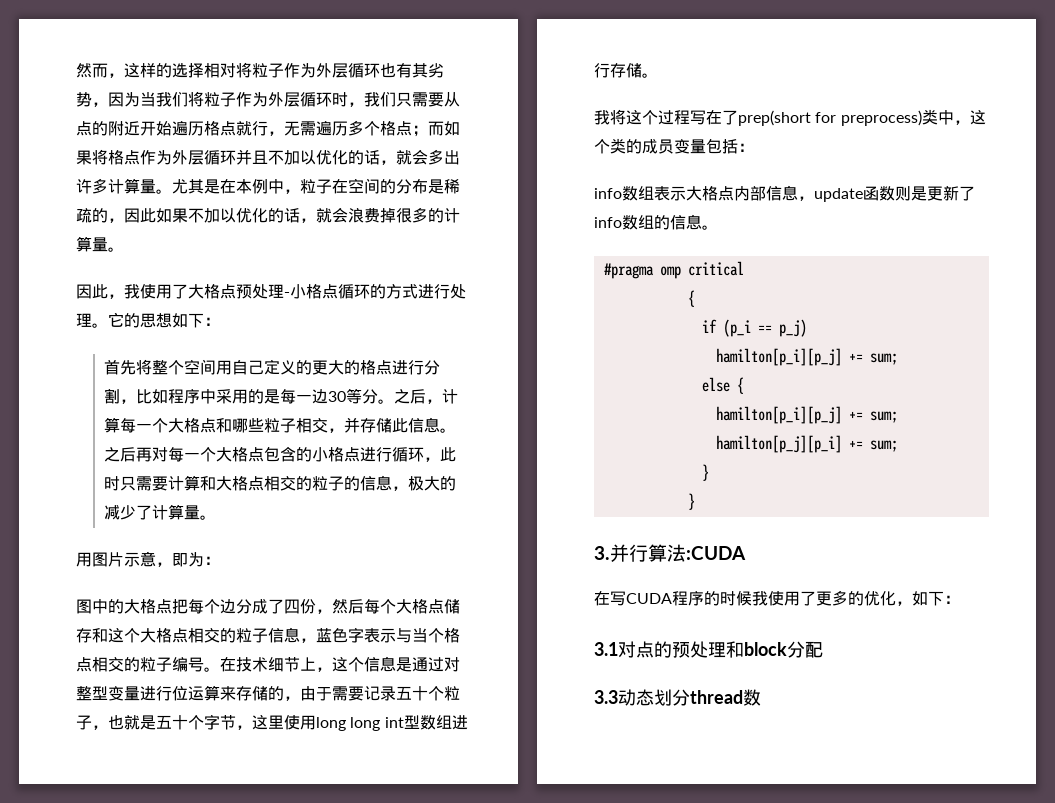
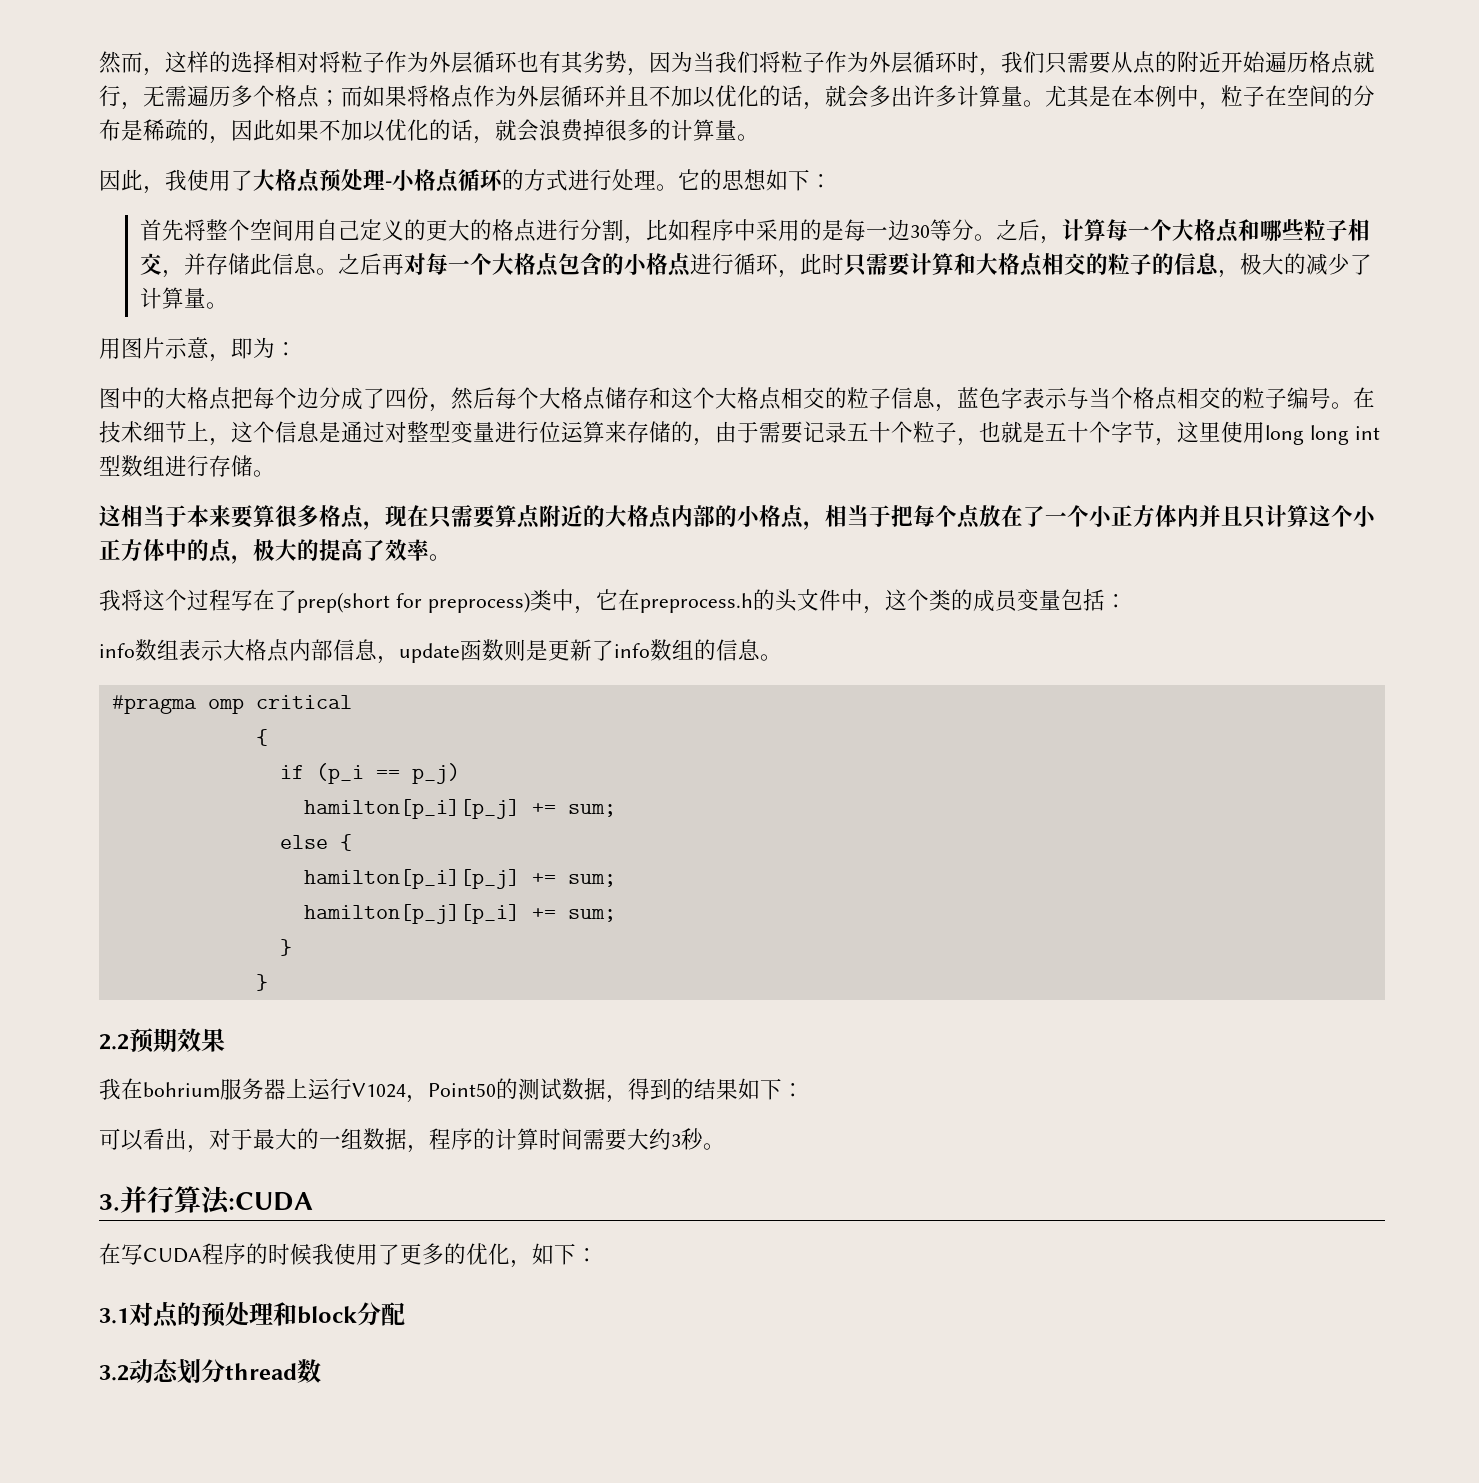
(658, 75) none -> [99,504,1377,530] [99,538,451,564] // 这相当于本来要算很多格点，现在只需要算点附近的大格点内部的小格点，相当于把每个点放在了一个小正方体内并且只计算这个小正方体中的点，极大的提高了效率。
(970, 122) none -> [595,589,885,614] 它在preprocess.h的头文件中，
(695, 501) none -> [99,1028,225,1053] [99,1078,804,1103] [99,1128,725,1153] // 2.2预期效果 // 我在bohrium服务器上运行V1024，Point50的测试数据，得到的结果如下： // 可以看出，对于最大的一组数据，程序的计算时间需要大约3秒。
[594,690,618,704] 3.3 -> [99,1365,129,1381] 3.2

